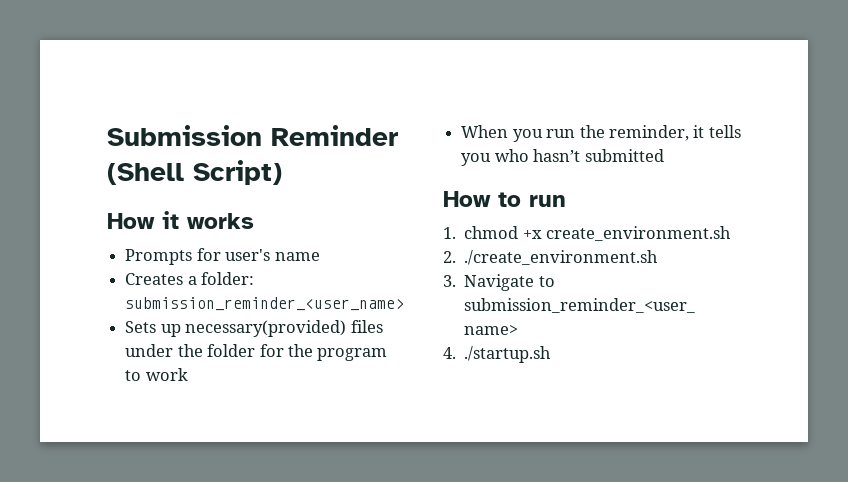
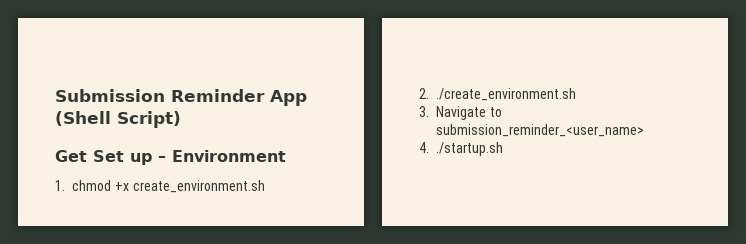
(398, 135) none -> [270,90,307,106] App
[107,211,254,229] [125,248,320,265] [125,272,255,285] [125,297,405,311] [125,320,383,337] [125,344,388,361] [125,368,188,381] [461,125,741,142] [461,149,664,166] [443,191,566,207] How it works // Prompts for user's name // Creates a folder: submission_reminder_<user_name> // Sets up necessary(provided) files under the folder for the program to work // When you run the reminder, it tells you who hasn’t submitted // How to run -> [55,150,286,165] Get Set up – Environment

